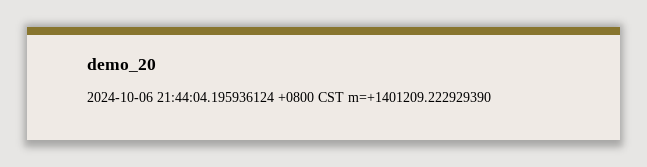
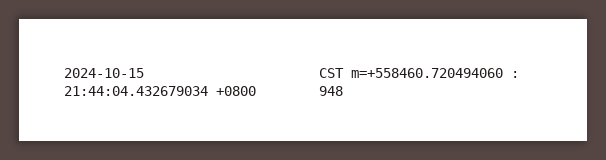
[87,58,156,72] [87,92,491,102] demo_20 // 2024-10-06 21:44:04.195936124 +0800 CST m=+1401209.222929390 -> [64,68,144,78] [64,86,256,96] [319,68,519,78] [319,86,343,96] 2024-10-15 21:44:04.432679034 +0800 CST m=+558460.720494060 : 948

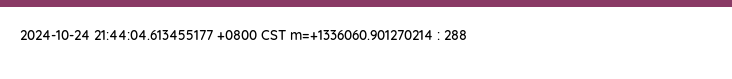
[64,68,144,78] [64,86,256,96] [319,68,519,78] [319,86,343,96] 2024-10-15 21:44:04.432679034 +0800 CST m=+558460.720494060 : 948 -> [20,30,467,40] 2024-10-24 21:44:04.613455177 +0800 CST m=+1336060.901270214 : 288

